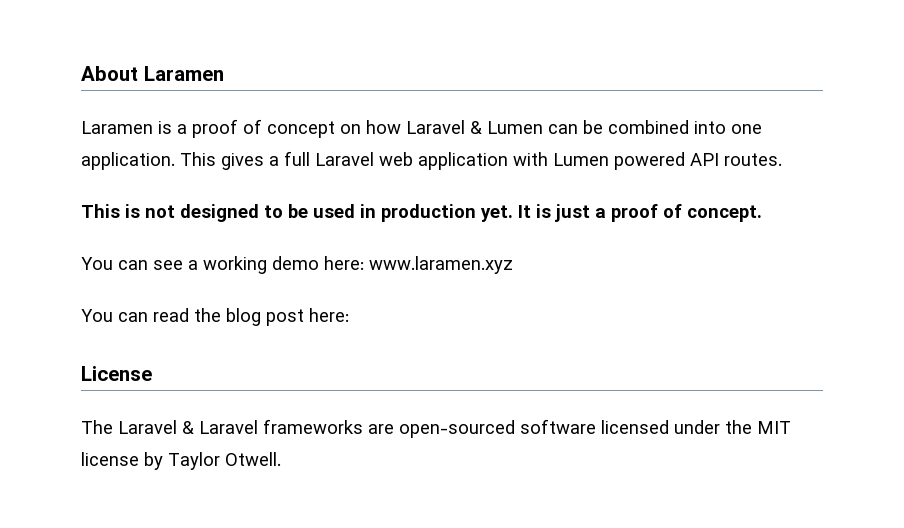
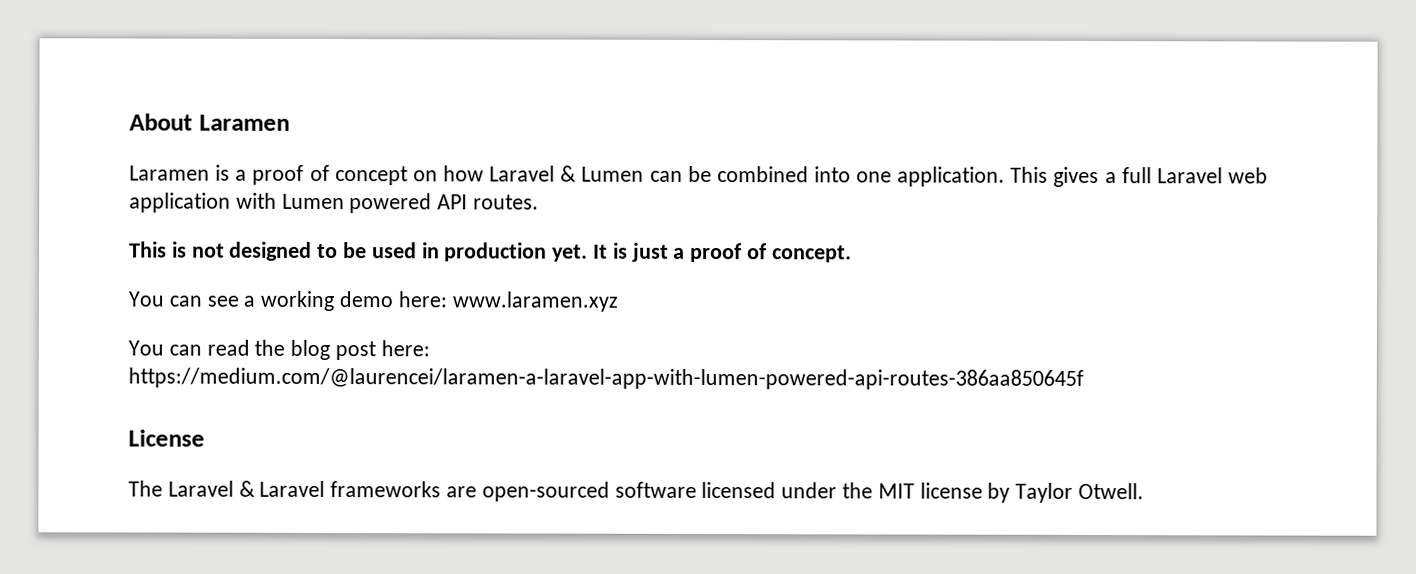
(349, 315) none -> [128,367,1084,390] https://medium.com/@laurencei/laramen-a-laravel-app-with-lumen-powered-api-routes-386aa850645f

